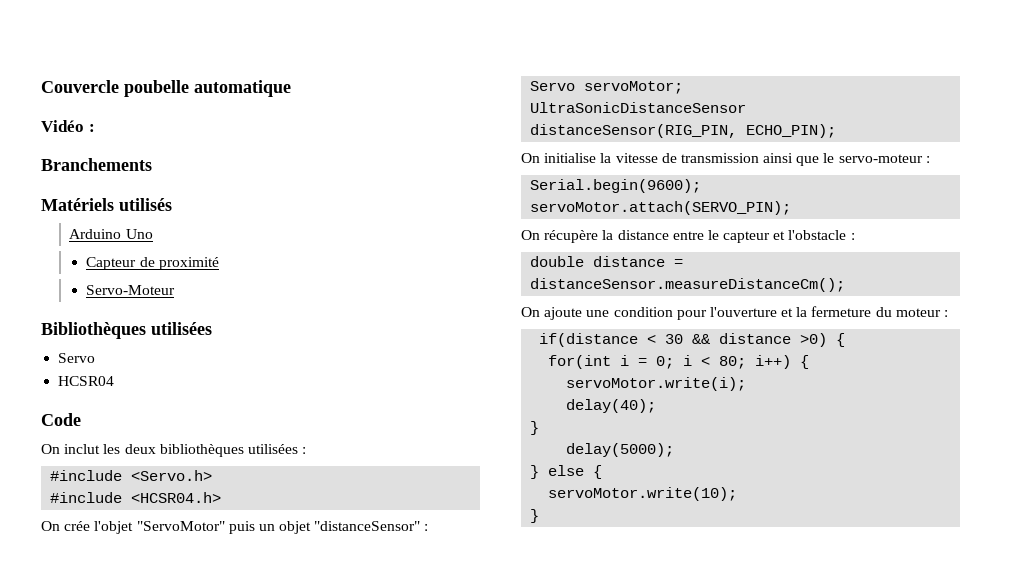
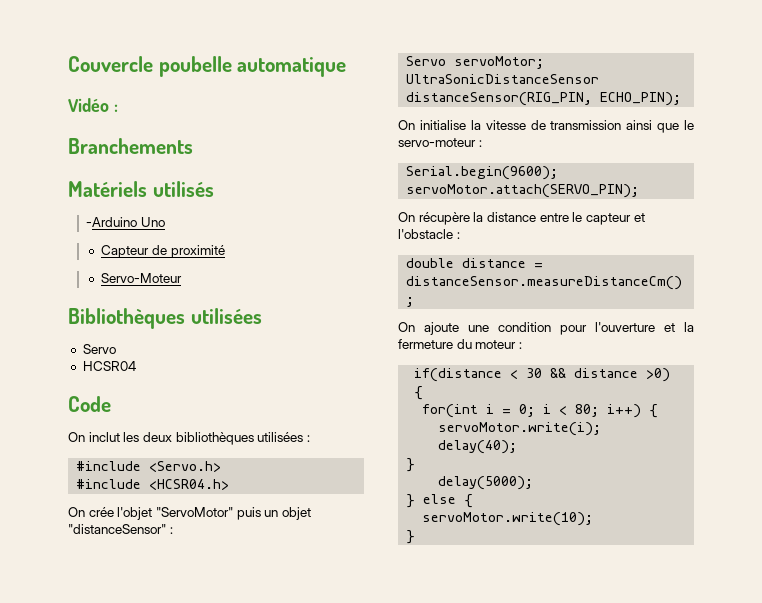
[69,229,122,239] Arduino -> [86,217,138,227] -Arduino

